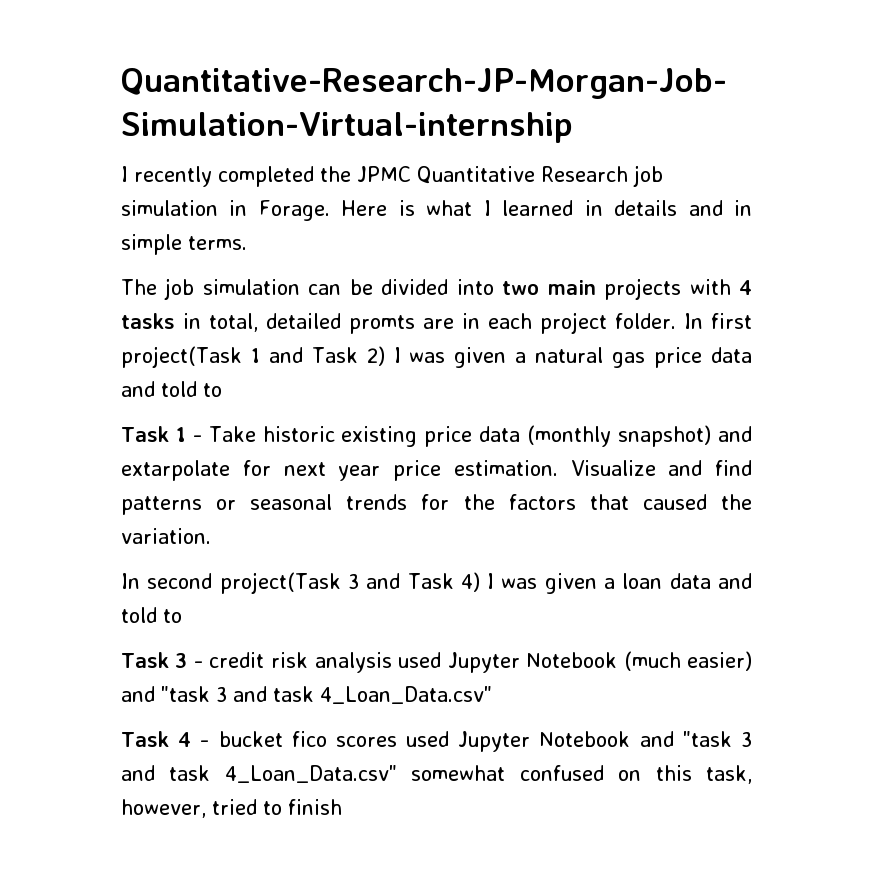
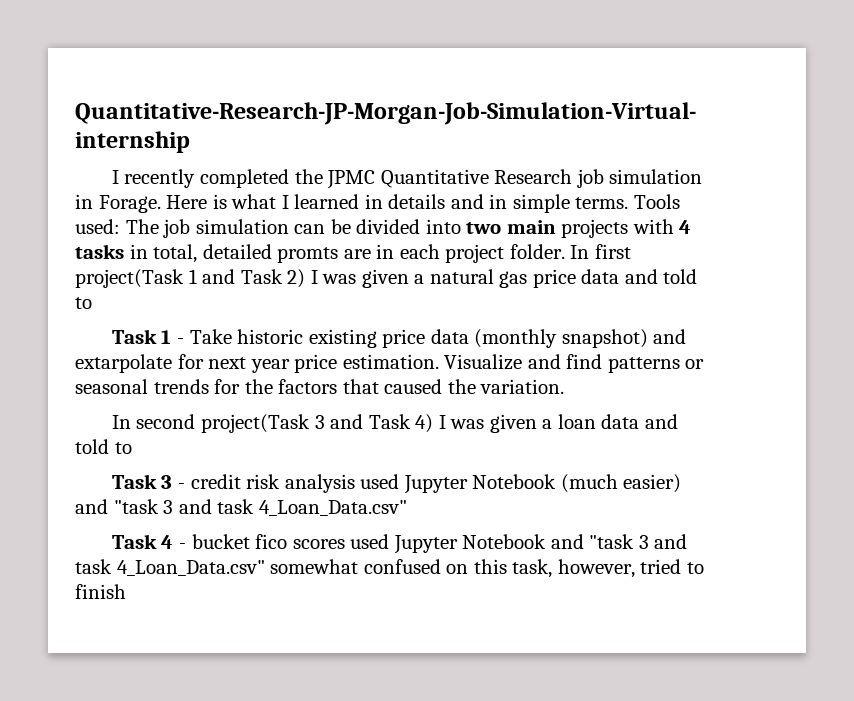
(247, 243) // -> [633,194,680,209] [75,219,120,234] Tools used:

